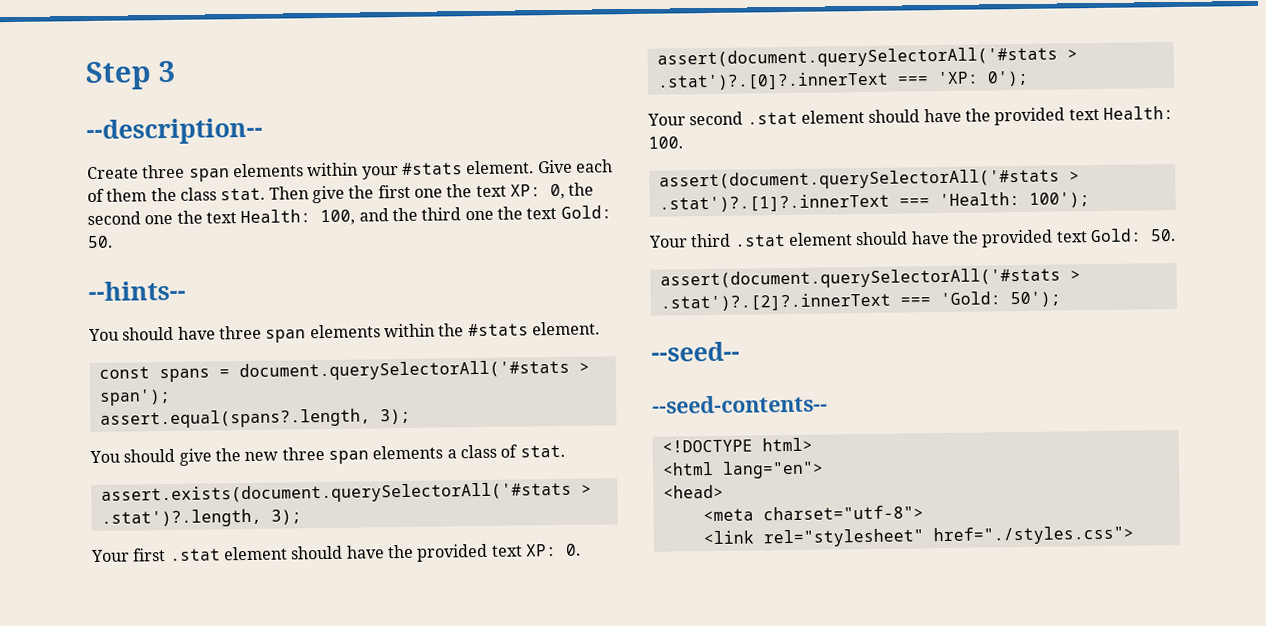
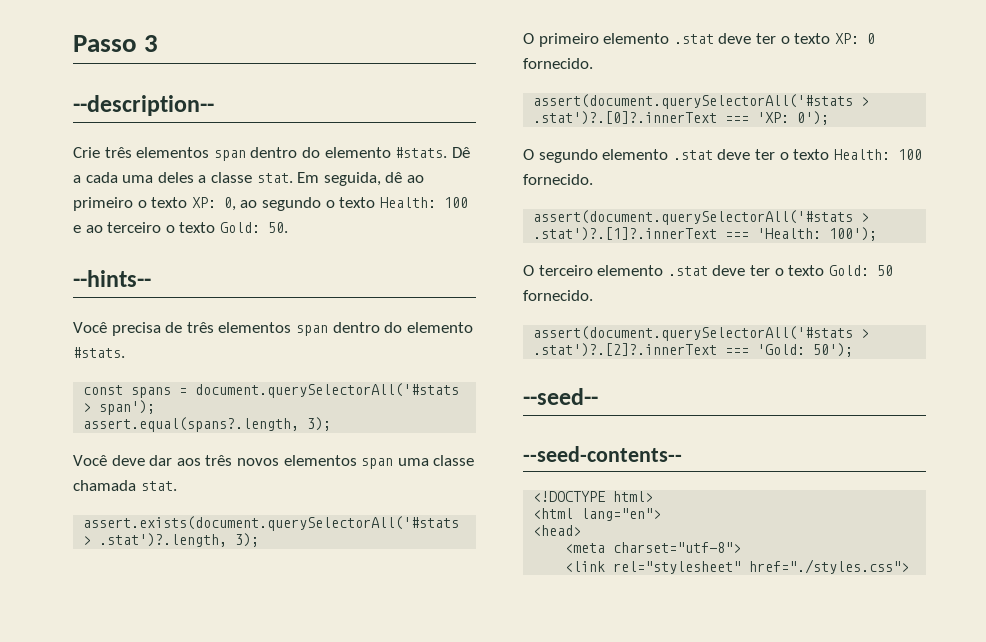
[85,61,152,91] Step -> [73,35,137,52] Passo
[87,159,613,182] [87,182,595,204] [87,205,612,226] [87,235,113,249] [88,280,186,302] [88,321,600,343] Create three span elements within your #stats element. Give each of them the class stat. Then give the first one the text XP: 0, the second one the text Health: 100, and the third one the text Gold: 50. // --hints-- // You should have three span elements within the #stats element. -> [73,147,470,161] [73,172,424,186] [73,197,468,211] [73,222,288,233] [73,270,151,287] [73,322,473,336] [73,347,125,358] Crie três elementos span dentro do elemento #stats. Dê a cada uma deles a classe stat. Em seguida, dê ao primeiro o texto XP: 0, ao segundo o texto Health: 100 e ao terceiro o texto Gold: 50. // --hints-- // Você precisa de três elementos span dentro do elemento #stats.
[89,444,519,466] You should give the new three span elements a class of -> [73,455,475,469] [73,480,136,491] Você deve dar aos três novos elementos span uma classe chamada
[91,543,581,563] Your first .stat element should have the provided text XP: 0. -> [523,33,875,47] [523,58,593,69] O primeiro elemento .stat deve ter o texto XP: 0 fornecido.
[647,106,1174,126] [648,136,683,149] Your second .stat element should have the provided text Health: 100. -> [523,149,922,163] [523,174,593,185] O segundo elemento .stat deve ter o texto Health: 100 fornecido.
[649,228,1176,248] Your third .stat element should have the provided text Gold: 50. -> [523,265,893,276] [523,290,593,301] O terceiro elemento .stat deve ter o texto Gold: 50 fornecido.

